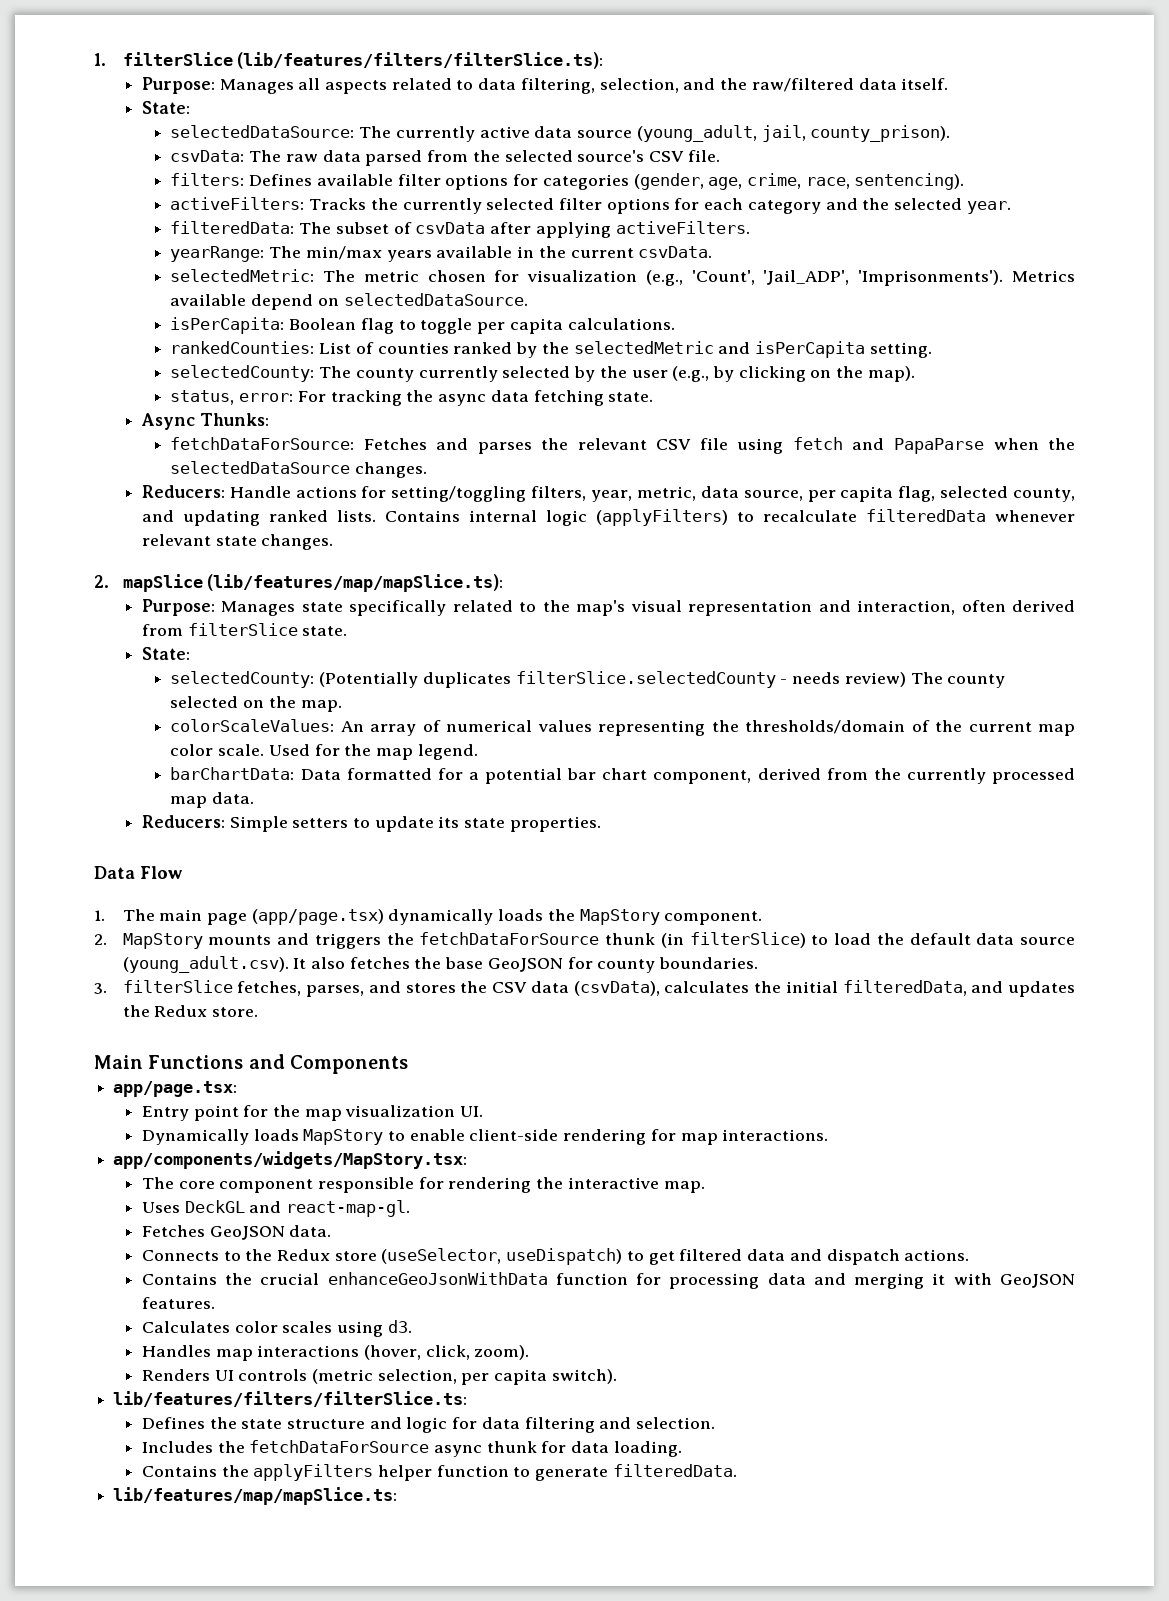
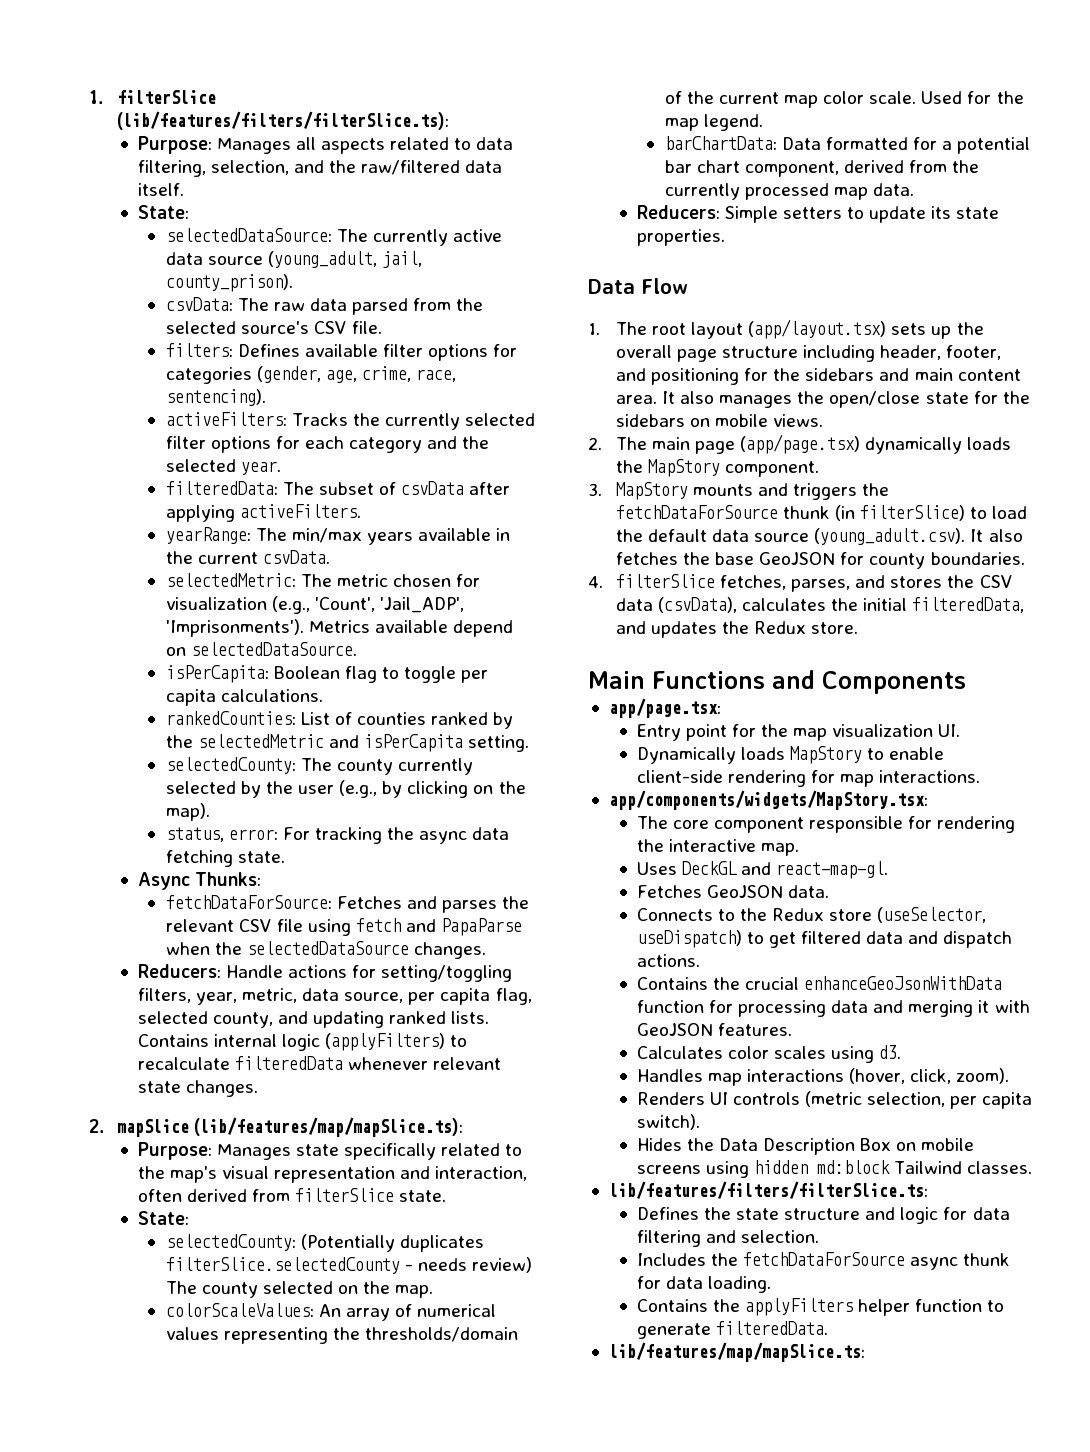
(155, 915) none -> [651,319,984,339] [615,345,1002,362] [615,368,1021,385] [615,391,1030,408] [615,414,824,427] [588,437,647,450] root layout (app/layout.tsx) sets up the overall page structure including header, footer, and positioning for the sidebars and main content area. It also manages the open/close state for the sidebars on mobile views. // 2. The
[94,934,107,945] 2. -> [588,483,602,496] 3.
[94,983,107,994] 3. -> [588,576,603,588] 4.
(617, 1376) none -> [636,1138,975,1155] [636,1160,1033,1178] // Hides the Data Description Box on mobile screens using hidden md:block Tailwind classes.

